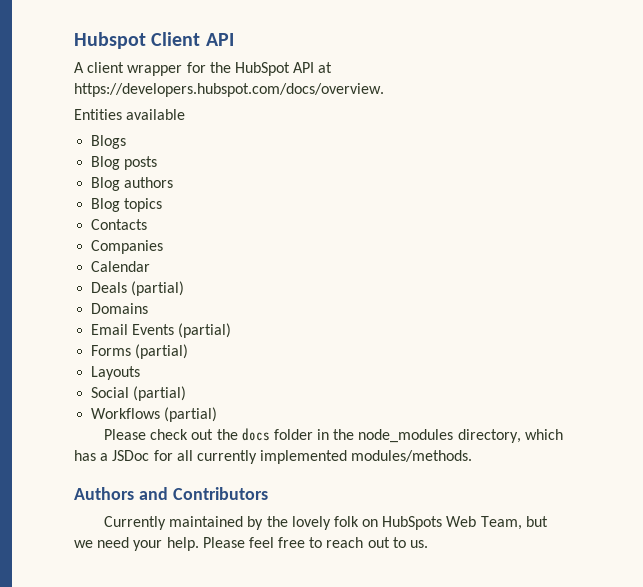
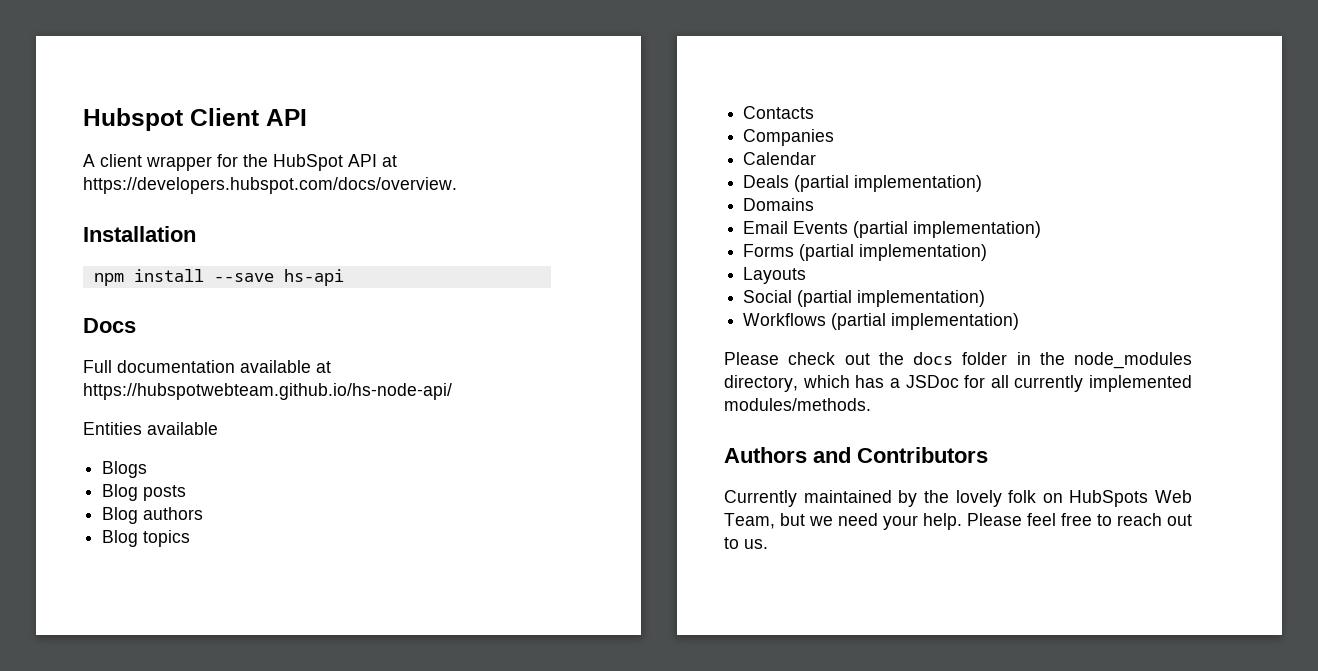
(384, 90) none -> [83,226,196,242] [93,269,344,286] [83,318,136,333] [83,360,331,373] [83,383,452,400] // Installation // npm install --save hs-api // Docs // Full documentation available at https://hubspotwebteam.github.io/hs-node-api/
[131,281,185,296] (partial) -> [794,175,983,192] (partial implementation)
[178,323,232,338] (partial) -> [853,221,1042,238] (partial implementation)
[135,344,189,359] (partial) -> [799,244,988,261] (partial implementation)
[133,386,187,401] (partial) -> [797,290,986,307] (partial implementation)
[164,407,218,422] (partial) -> [831,313,1020,330] (partial implementation)

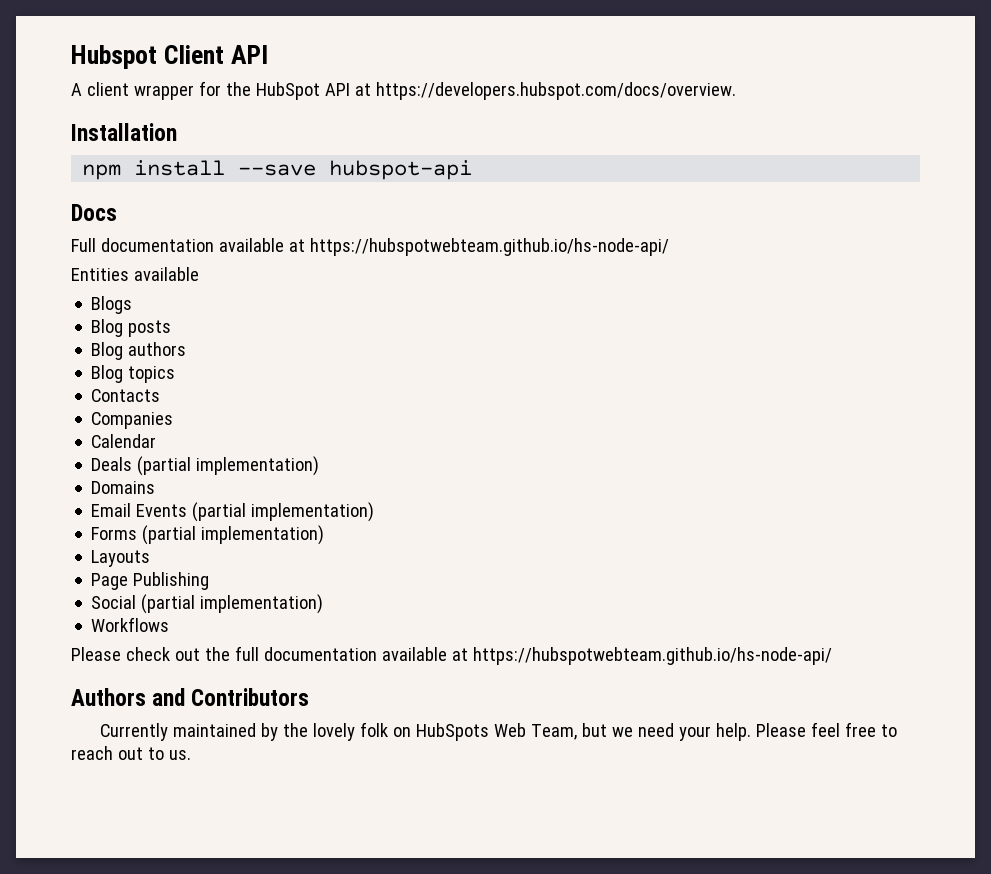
[283,269,344,286] hs-api -> [329,160,473,180] hubspot-api
(807, 275) none -> [91,572,210,590] // Page Publishing
[831,313,1020,330] (partial implementation) -> (170, 624) none
[913,352,1192,369] [724,375,1192,392] [724,398,871,411] docs folder in the node_modules directory, which has a JSDoc for all currently implemented modules/methods. -> [234,646,832,665] full documentation available at https://hubspotwebteam.github.io/hs-node-api/

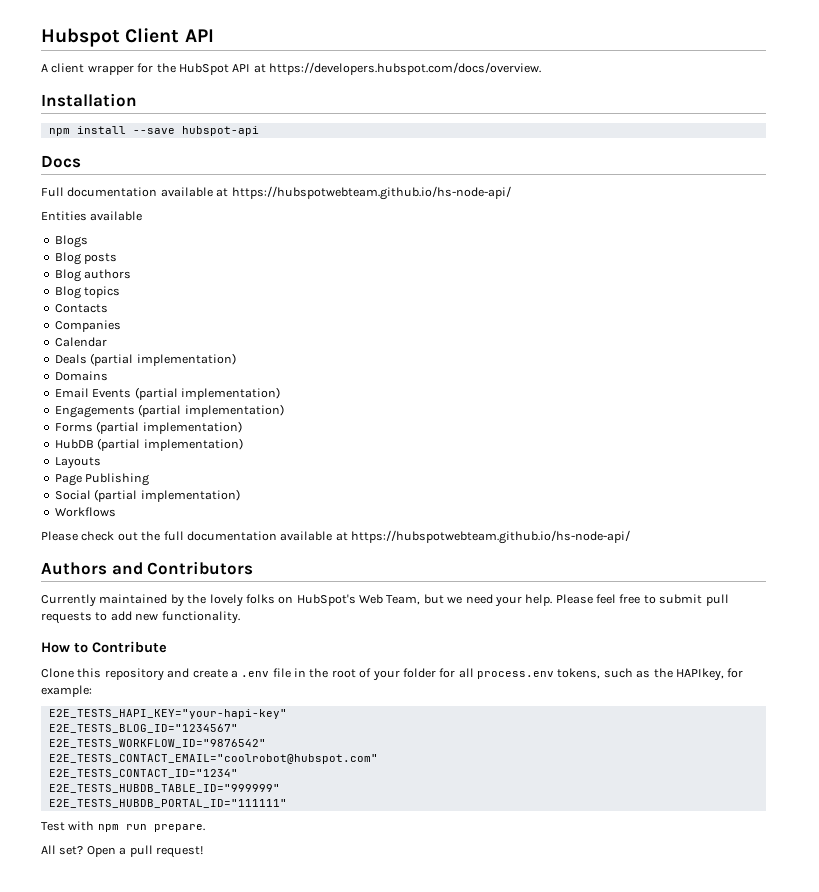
(375, 512) none -> [54,404,284,418] // Engagements (partial implementation)
(325, 535) none -> [54,438,243,451] // HubDB (partial implementation)
[359,722,489,741] folk on HubSpots -> [245,594,356,606] folks on HubSpot's
[71,746,191,760] reach out to us. -> [659,594,729,606] [41,611,240,624] [41,641,167,653] [41,668,744,681] [41,685,92,697] [48,709,287,719] [48,724,238,733] [48,739,266,748] [48,754,378,764] [48,769,238,778] [48,784,280,793] [48,799,287,808] [41,821,205,832] [41,845,203,858] submit pull requests to add new functionality. // How to Contribute // Clone this repository and create a .env file in the root of your folder for all process.env tokens, such as the HAPIkey, for example: // E2E_TESTS_HAPI_KEY="your-hapi-key" // E2E_TESTS_BLOG_ID="1234567" // E2E_TESTS_WORKFLOW_ID="9876542" // E2E_TESTS_CONTACT_EMAIL="coolrobot@hubspot.com" // E2E_TESTS_CONTACT_ID="1234" // E2E_TESTS_HUBDB_TABLE_ID="999999" // E2E_TESTS_HUBDB_PORTAL_ID="111111" // Test with npm run prepare. // All set? Open a pull request!

